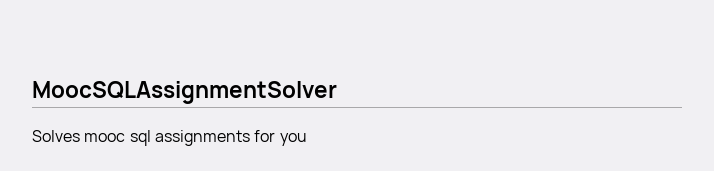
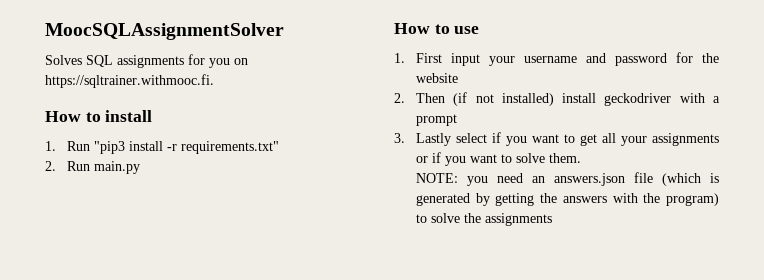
[84,130,151,146] mooc sql -> [86,55,113,67] SQL
(307, 139) none -> [234,58,248,65] [45,74,214,88] [45,110,153,122] [45,141,279,154] [45,161,140,174] [394,23,480,34] [394,52,719,66] [415,73,458,83] [394,92,720,106] [415,114,457,126] [394,132,719,146] [415,152,581,166] [415,172,719,186] [415,193,719,206] [415,213,552,226] on https://sqltrainer.withmooc.fi. // How to install // 1. Run "pip3 install -r requirements.txt" // 2. Run main.py // How to use // 1. First input your username and password for the website // 2. Then (if not installed) install geckodriver with a prompt // 3. Lastly select if you want to get all your assignments or if you want to solve them. // NOTE: you need an answers.json file (which is generated by getting the answers with the program) to solve the assignments

